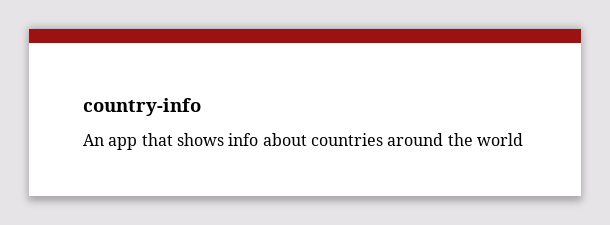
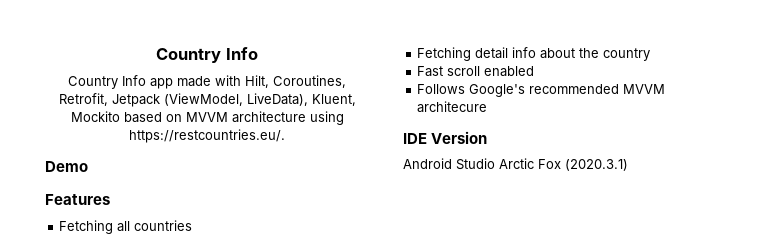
[83,98,201,116] [83,133,523,150] country-info // An app that shows info about countries around the world -> [156,47,258,63] [68,75,346,89] [58,93,356,107] [70,111,344,125] [129,129,285,143] [45,161,88,172] [45,194,110,205] [59,220,193,234] [417,47,651,61] [417,66,535,77] [417,84,666,97] [417,101,488,113] [403,131,488,144] [403,158,628,171] Country Info // Country Info app made with Hilt, Coroutines, Retrofit, Jetpack (ViewModel, LiveData), Kluent, Mockito based on MVVM architecture using https://restcountries.eu/. // Demo // Features // Fetching all countries // Fetching detail info about the country // Fast scroll enabled // Follows Google's recommended MVVM architecure // IDE Version // Android Studio Arctic Fox (2020.3.1)

